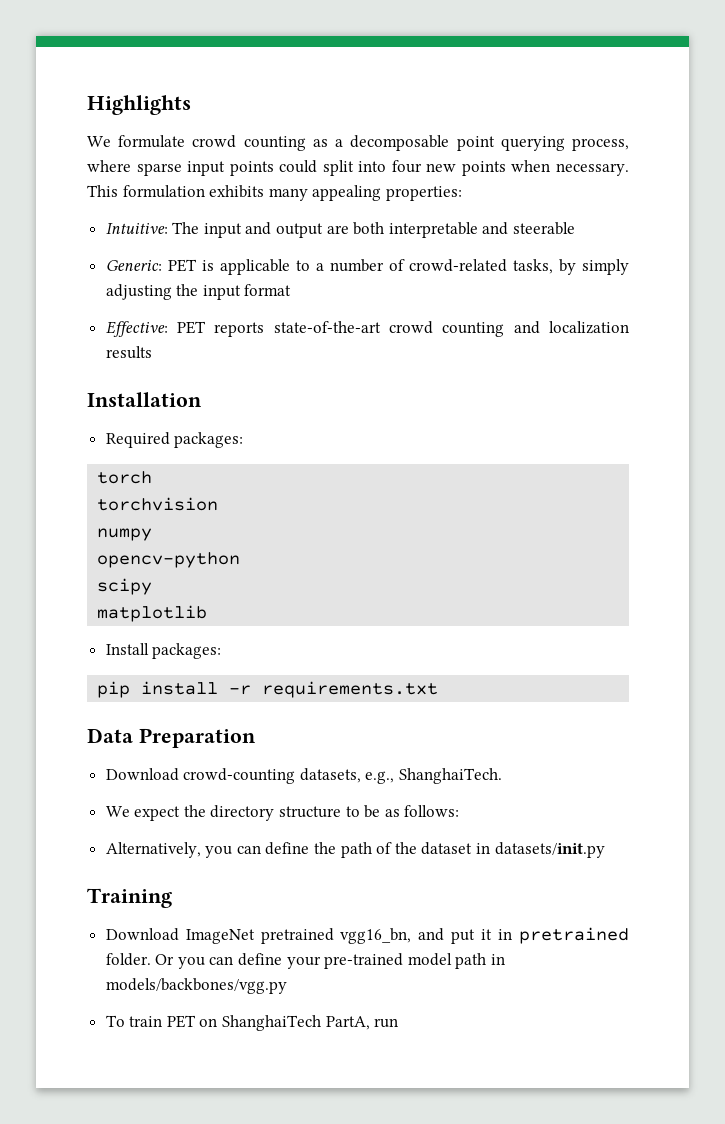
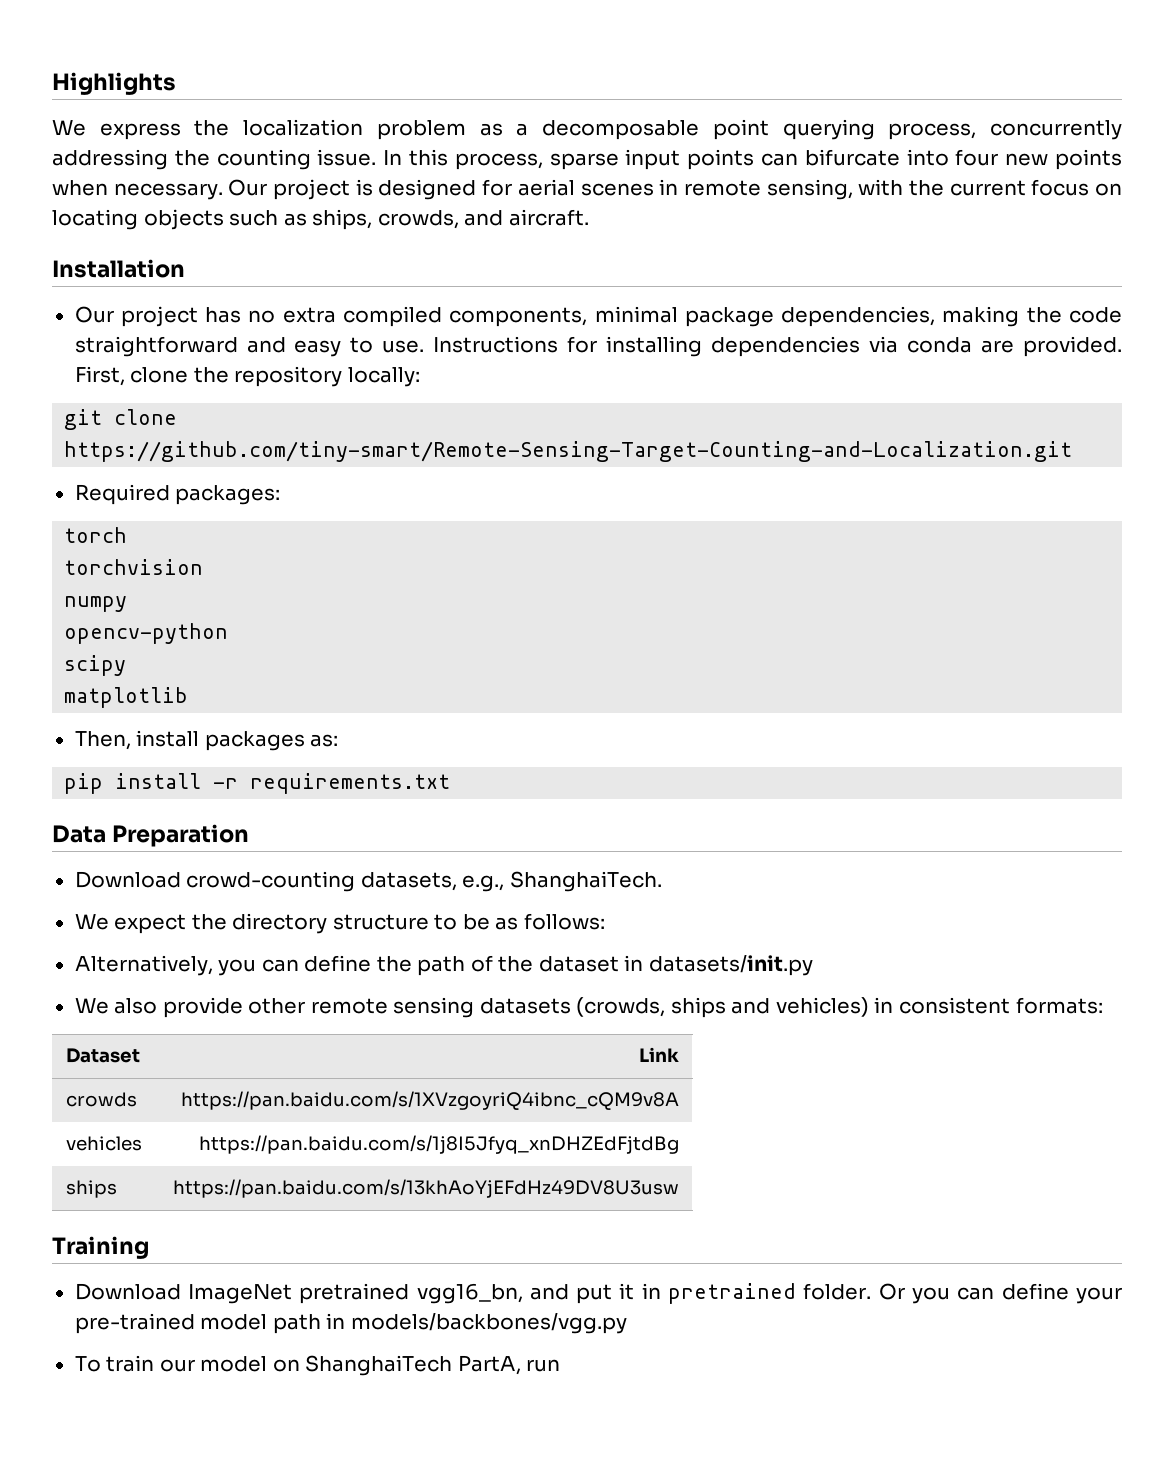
[118,135,306,151] formulate crowd counting -> [99,119,466,140] express the localization problem
[87,160,131,172] where -> [990,120,1122,140] [52,149,543,170] concurrently addressing the counting issue. In this process,
[279,160,354,176] could split -> [761,149,900,166] can bifurcate
[87,185,462,201] [105,222,576,238] [105,259,629,275] [105,284,292,300] [105,321,629,337] [105,346,152,359] [87,392,202,407] This formulation exhibits many appealing properties: // Intuitive: The input and output are both interpretable and steerable // Generic: PET is applicable to a number of crowd-related tasks, by simply adjusting the input format // Effective: PET reports state-of-the-art crowd counting and localization results // Installation -> [228,179,1122,200] [52,209,589,230] [52,259,185,278] [74,306,1122,327] [74,336,1122,357] [74,366,420,387] [64,409,178,430] [64,441,1073,462] Our project is designed for aerial scenes in remote sensing, with the current focus on locating objects such as ships, crowds, and aircraft. // Installation // Our project has no extra compiled components, minimal package dependencies, making the code straightforward and easy to use. Instructions for installing dependencies via conda are provided. First, clone the repository locally: // git clone https://github.com/tiny-smart/Remote-Sensing-Target-Counting-and-Localization.git
[105,643,222,659] Install packages: -> [74,730,339,751] Then, install packages as:
(605, 850) none -> [74,997,1103,1018] [66,1048,141,1063] [638,1047,679,1062] [66,1092,138,1107] [180,1091,679,1110] [66,1136,143,1151] [198,1135,679,1154] [66,1180,118,1198] [172,1179,679,1198] // We also provide other remote sensing datasets (crowds, ships and vehicles) in consistent formats: // Dataset | Link // crowds | https://pan.baidu.com/s/1XVzgoyriQ4ibnc_cQM9v8A // vehicles | https://pan.baidu.com/s/1j8I5Jfyq_xnDHZEdFjtdBg // ships | https://pan.baidu.com/s/13khAoYjEFdHz49DV8U3usw
[166,1015,196,1028] PET -> [159,1356,268,1372] our model

